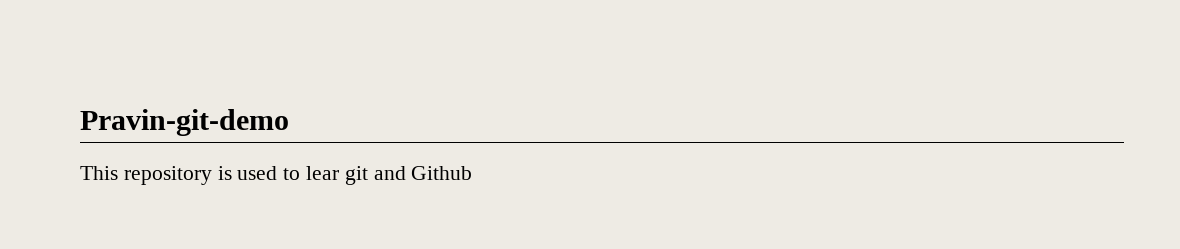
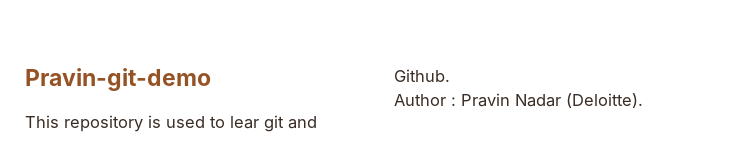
[411,166,473,180] Github -> [394,69,450,82] [394,93,643,108] Github. // Author : Pravin Nadar (Deloitte).

